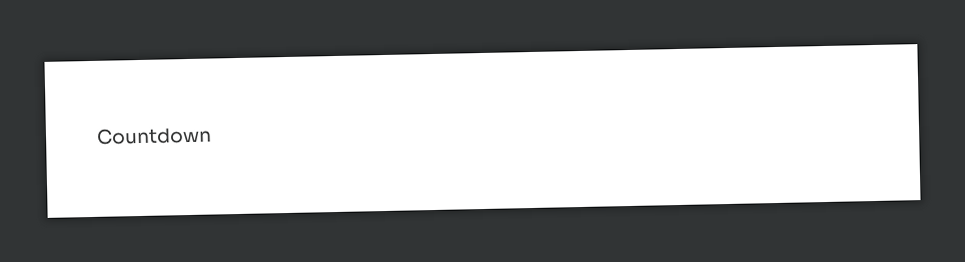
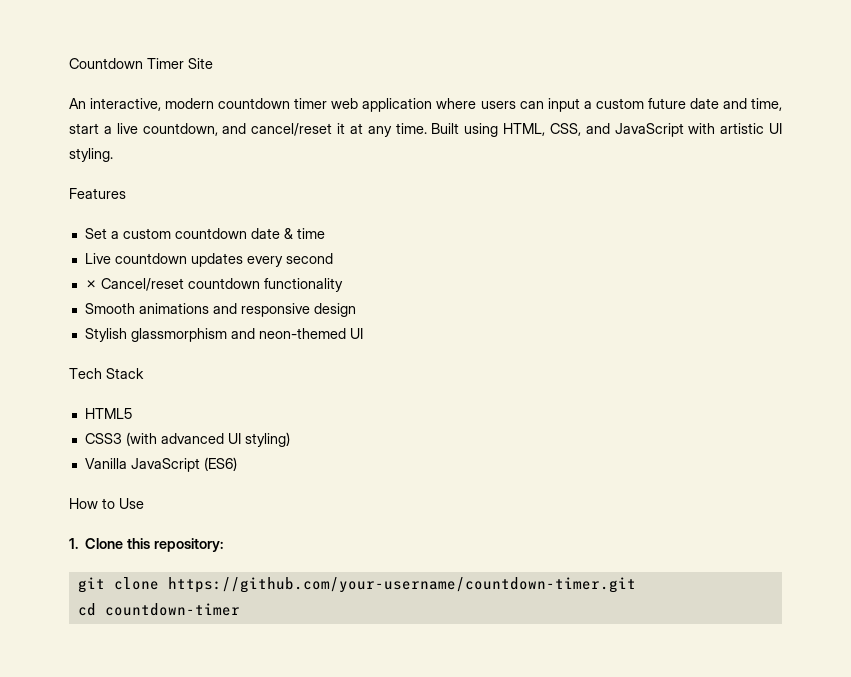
(212, 135) none -> [147,58,213,69] [69,98,782,112] [69,123,782,137] [69,148,113,162] [69,188,126,199] [84,228,325,239] [84,253,333,267] [84,278,343,292] [84,303,356,317] [84,328,363,342] [69,368,144,379] [84,408,132,419] [84,432,290,447] [84,457,237,472] [69,498,144,509] [69,538,224,552] [77,577,636,593] [77,603,240,616] Timer Site // An interactive, modern countdown timer web application where users can input a custom future date and time, start a live countdown, and cancel/reset it at any time. Built using HTML, CSS, and JavaScript with artistic UI styling. // Features // Set a custom countdown date & time // Live countdown updates every second // ✗ Cancel/reset countdown functionality // Smooth animations and responsive design // Stylish glassmorphism and neon-themed UI // Tech Stack // HTML5 // CSS3 (with advanced UI styling) // Vanilla JavaScript (ES6) // How to Use // 1. Clone this repository: // git clone https://github.com/your-username/countdown-timer.git // cd countdown-timer

